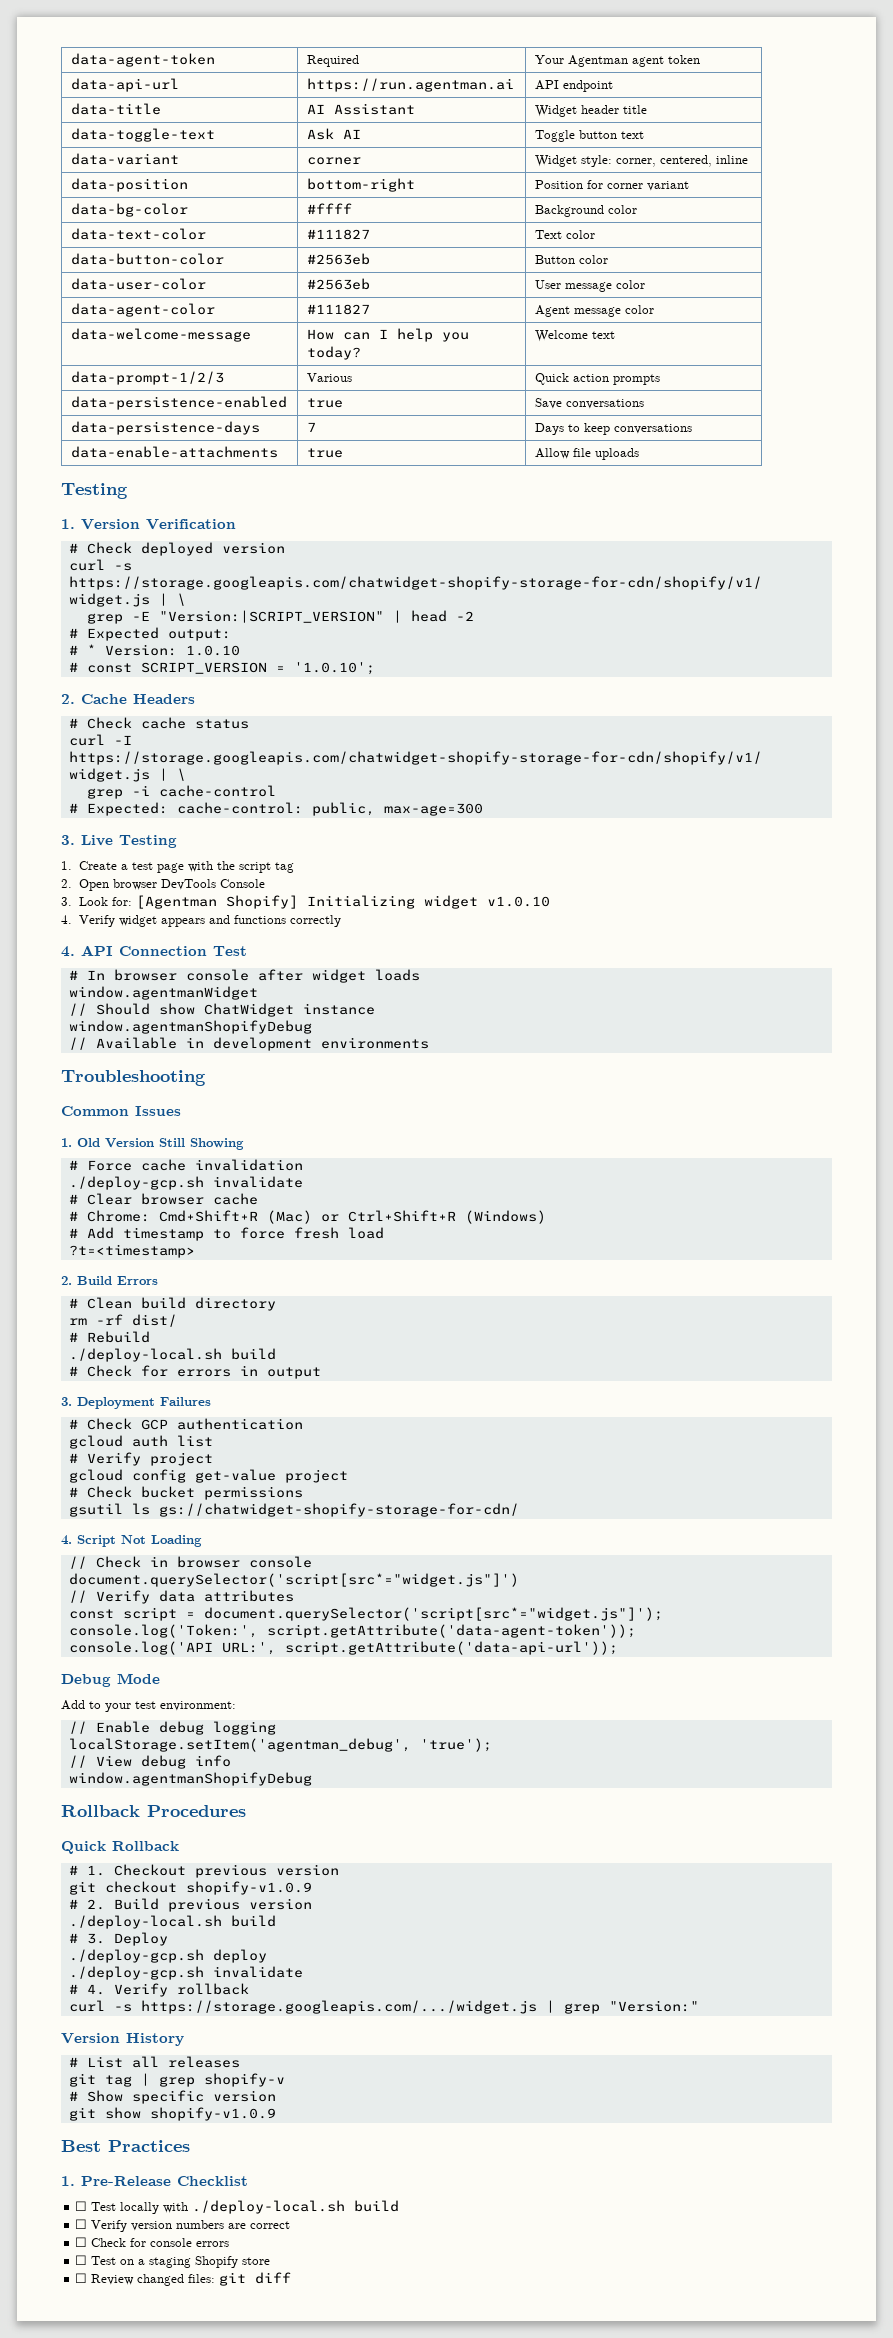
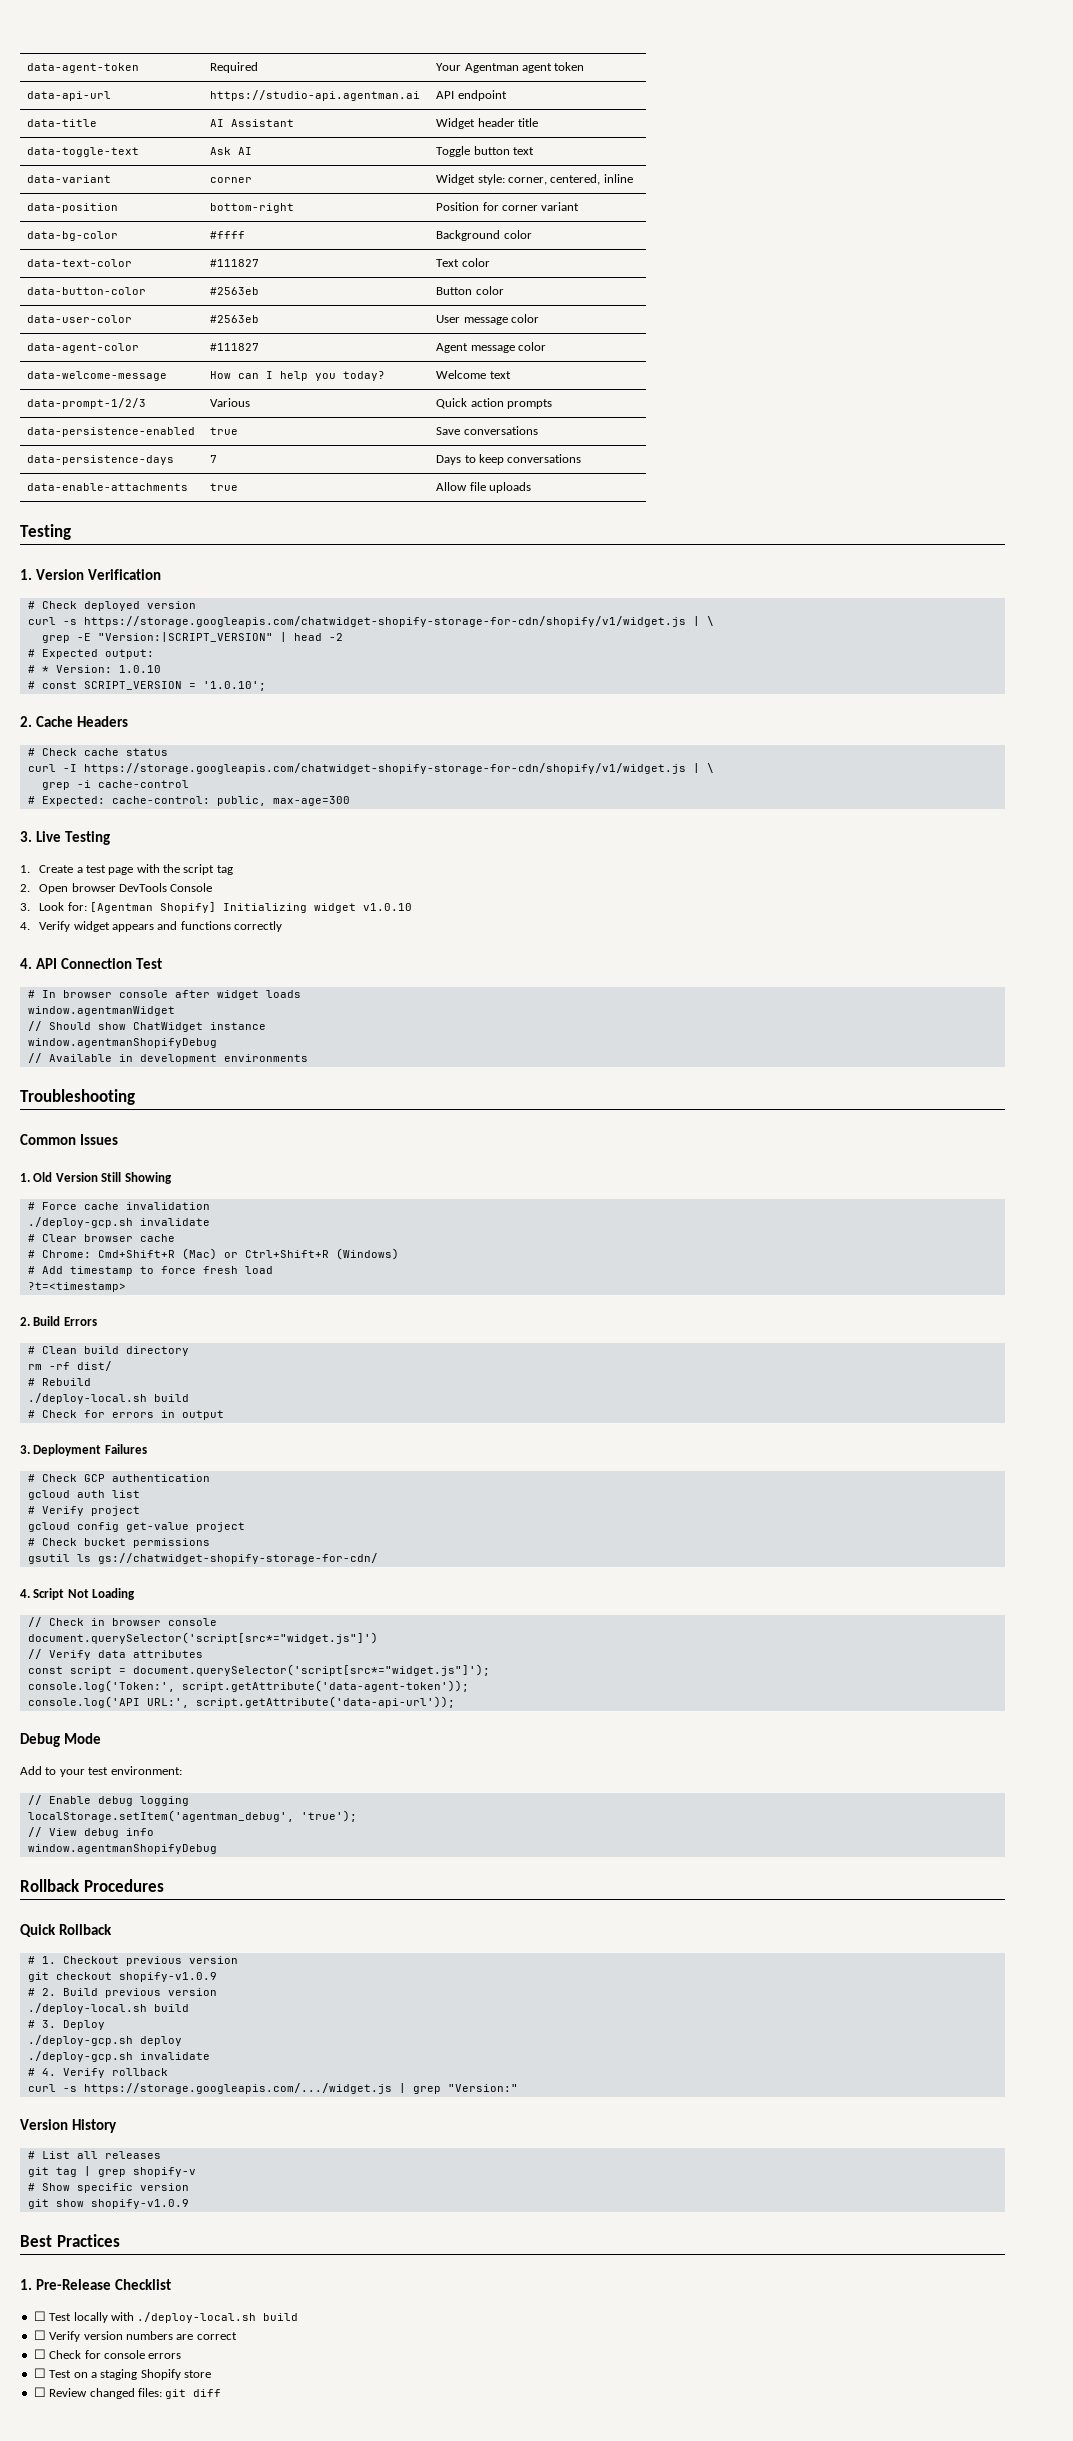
[306,78,514,92] https://run.agentman.ai -> [210,90,421,101] https://studio-api.agentman.ai

